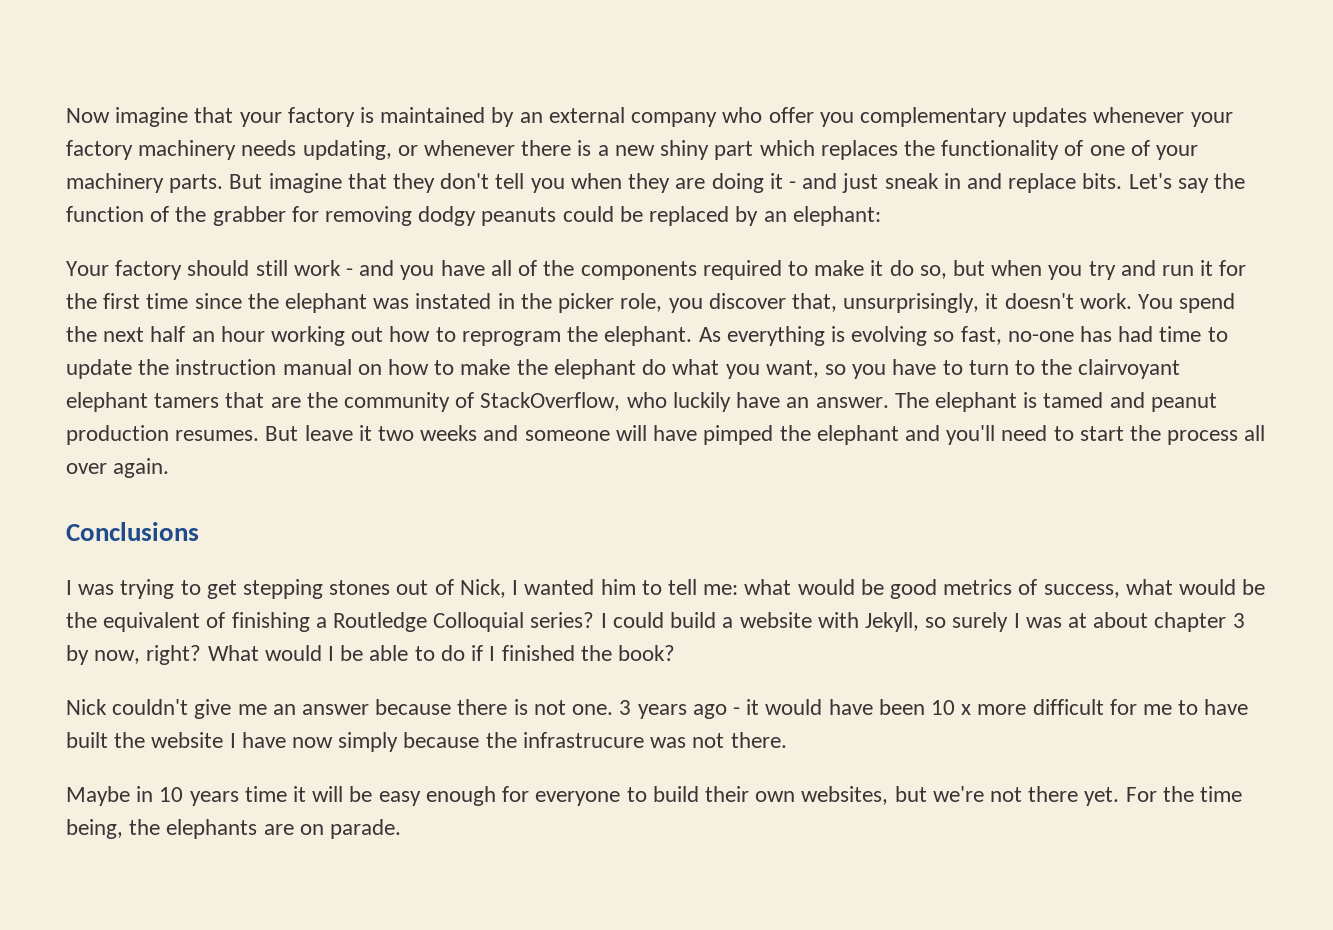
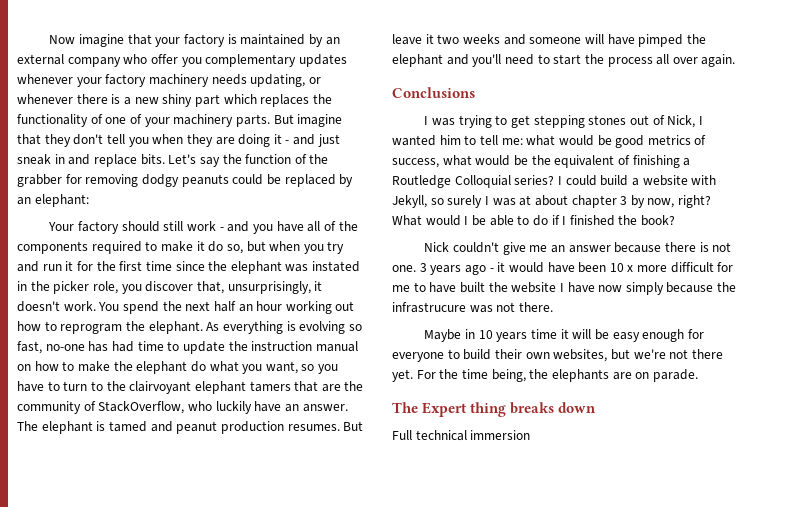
(402, 829) none -> [392,402,597,417] [392,430,531,441] // The Expert thing breaks down // Full technical immersion

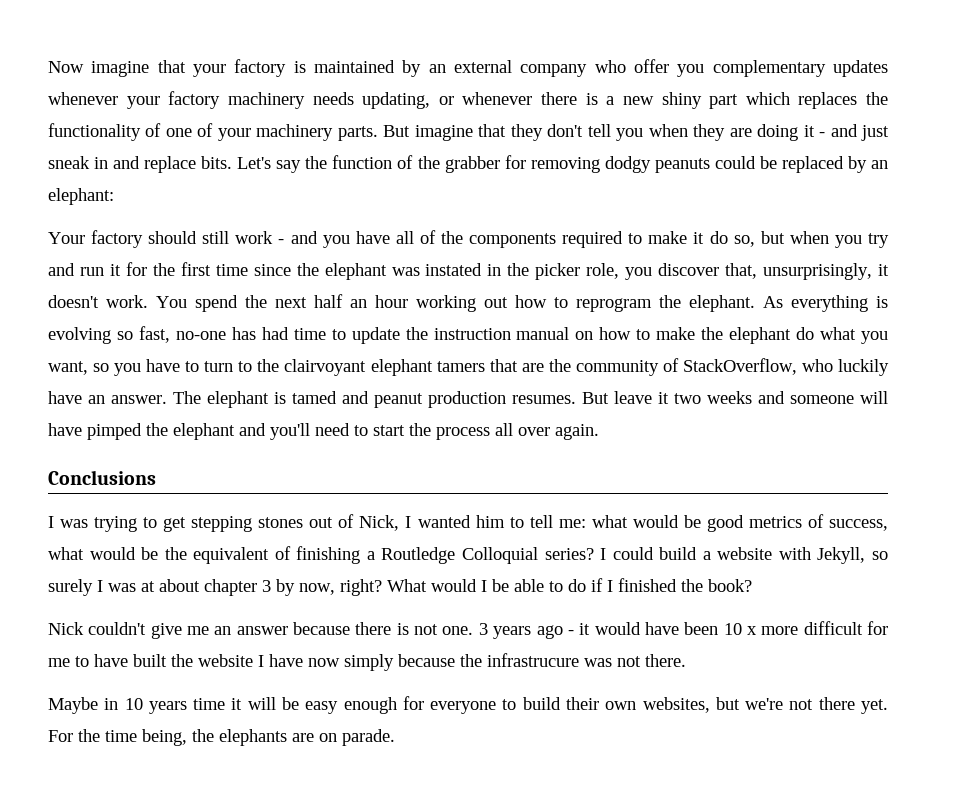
[392,402,597,417] [392,430,531,441] // The Expert thing breaks down // Full technical immersion -> (395, 737) none

